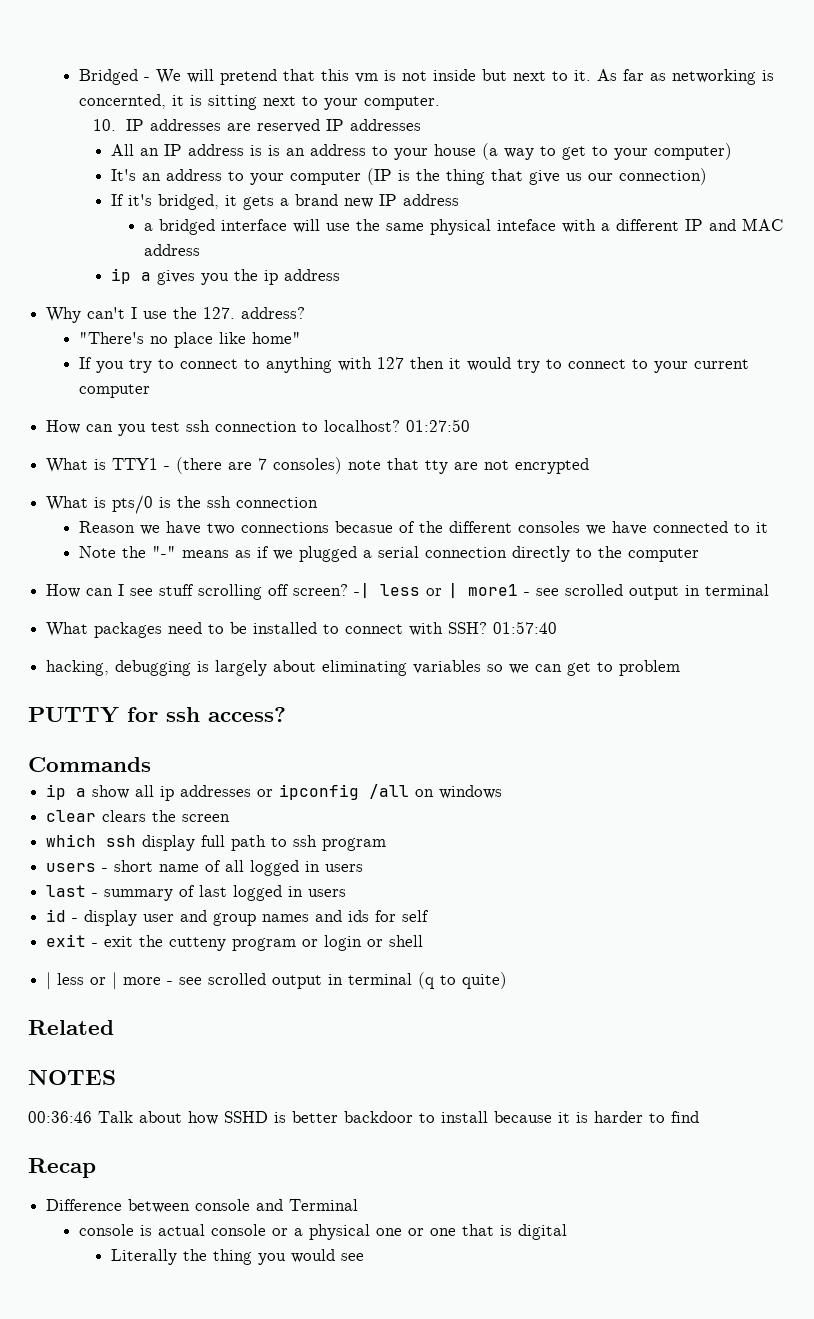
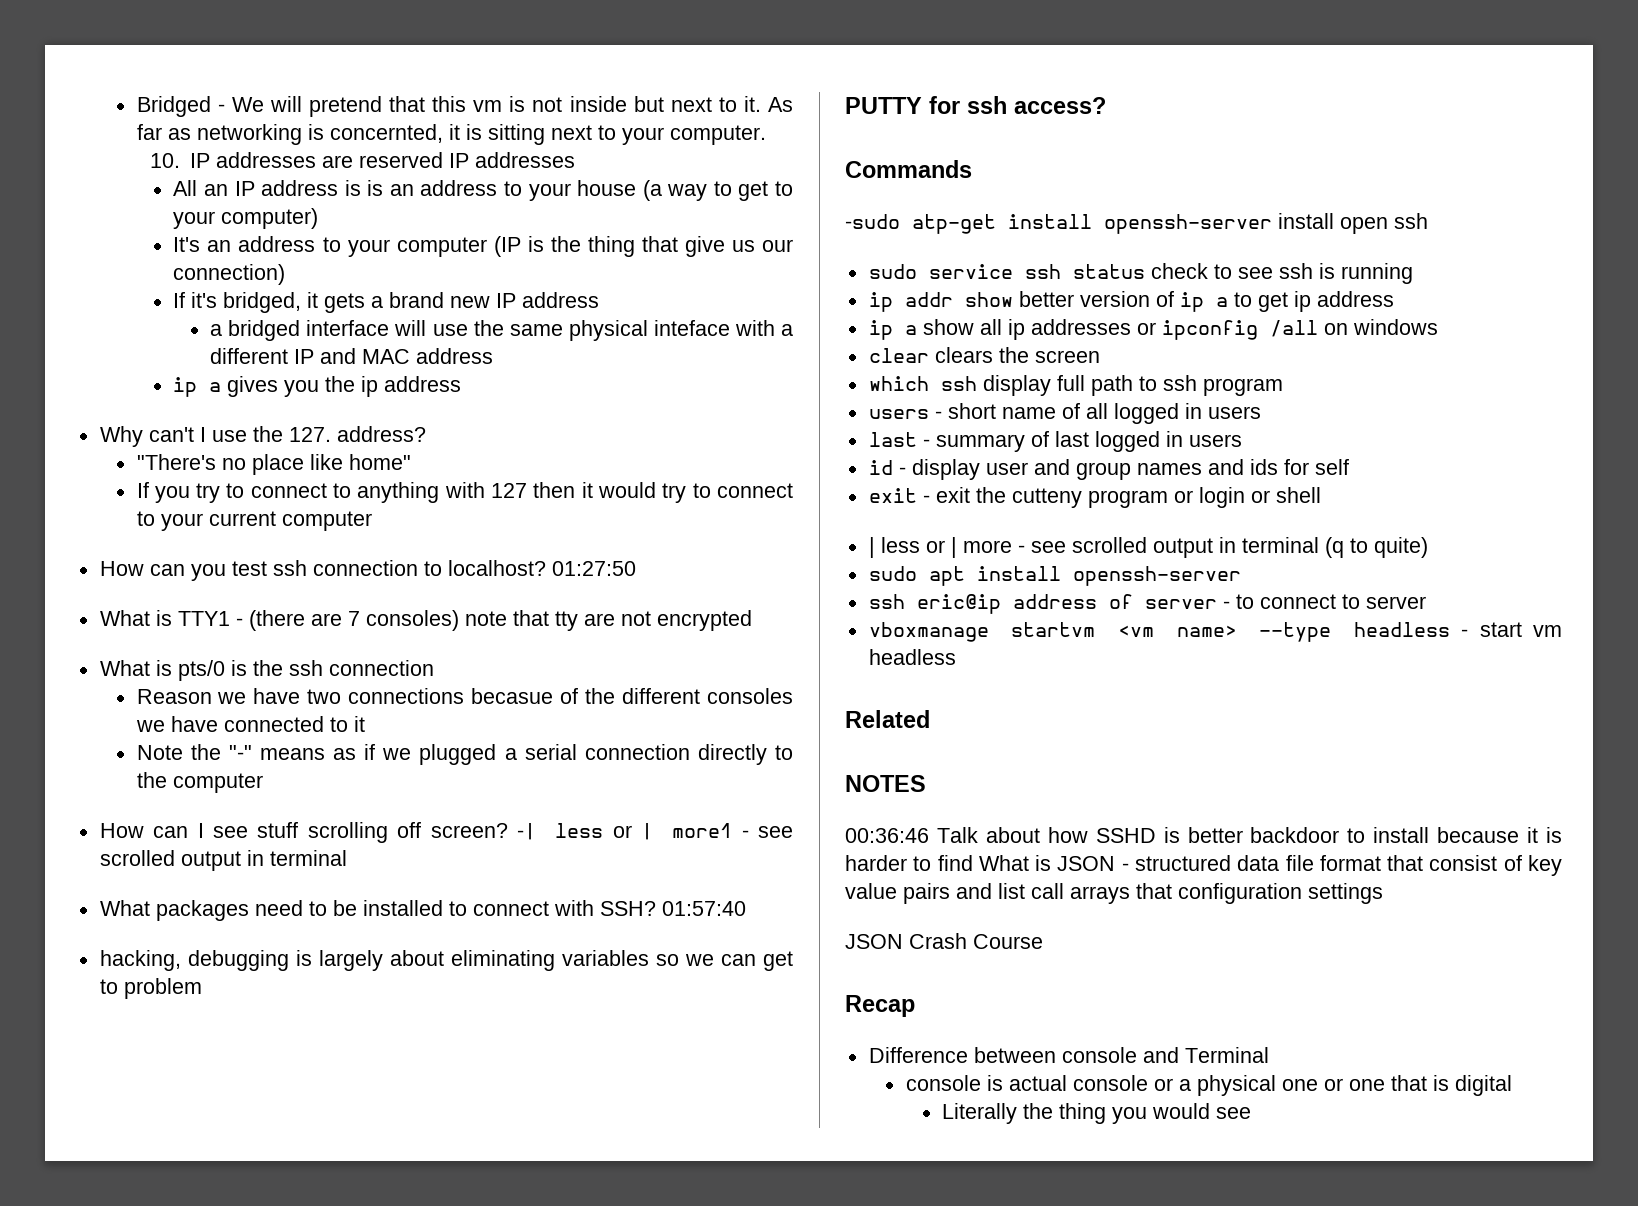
(151, 764) none -> [845,213,1428,234] [868,263,1413,284] [868,291,1394,312] // -sudo atp-get install openssh-server install open ssh // sudo service ssh status check to see ssh is running // ip addr show better version of ip a to get ip address
(508, 980) none -> [868,566,1241,586] [868,594,1426,614] [868,622,1562,642] [868,649,956,665] // sudo apt install openssh-server // ssh eric@ip address of server - to connect to server // vboxmanage startvm <vm name> --type headless - start vm headless
(699, 1117) none -> [978,855,1563,876] [845,883,1383,904] [845,933,1043,949] What is JSON - structured data file format that consist of key value pairs and list call arrays that configuration settings // JSON Crash Course

